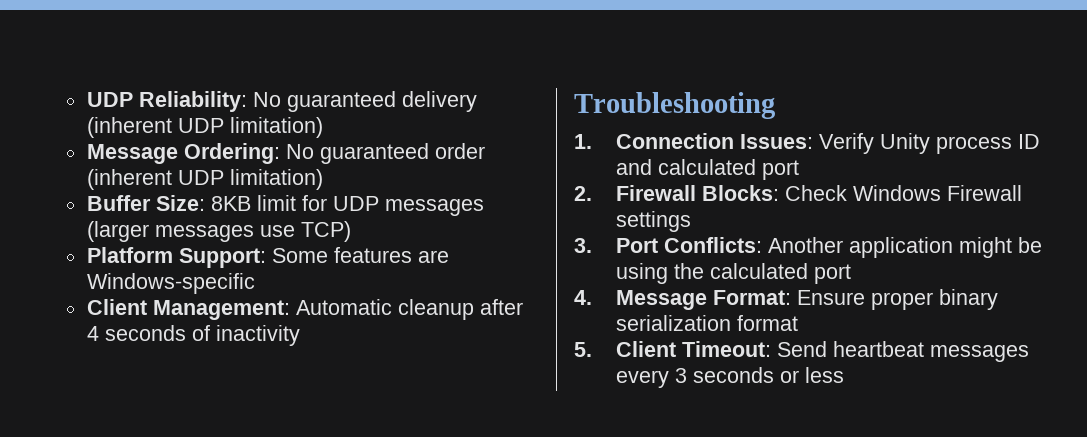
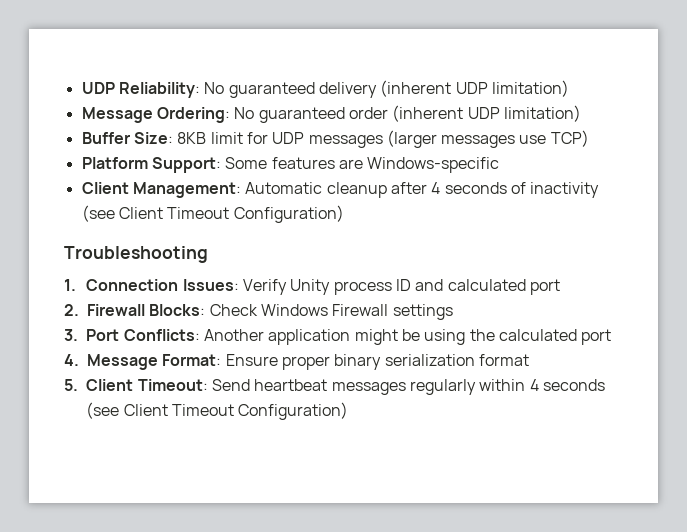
(300, 335) none -> [81,205,344,223] (see Client Timeout Configuration)
[616,367,845,388] every 3 seconds or less -> [409,379,605,395] [86,402,349,420] regularly within 4 seconds (see Client Timeout Configuration)

